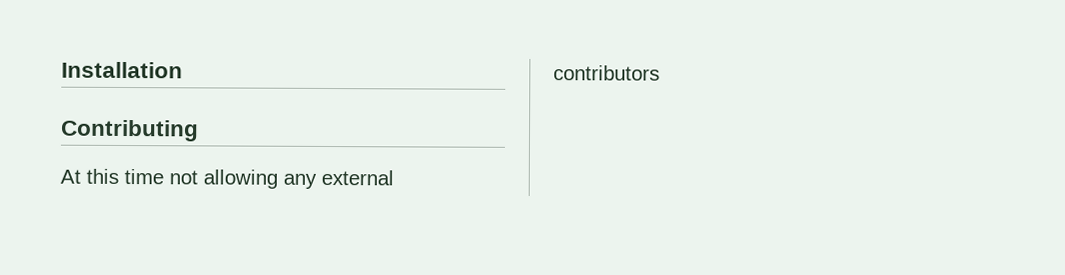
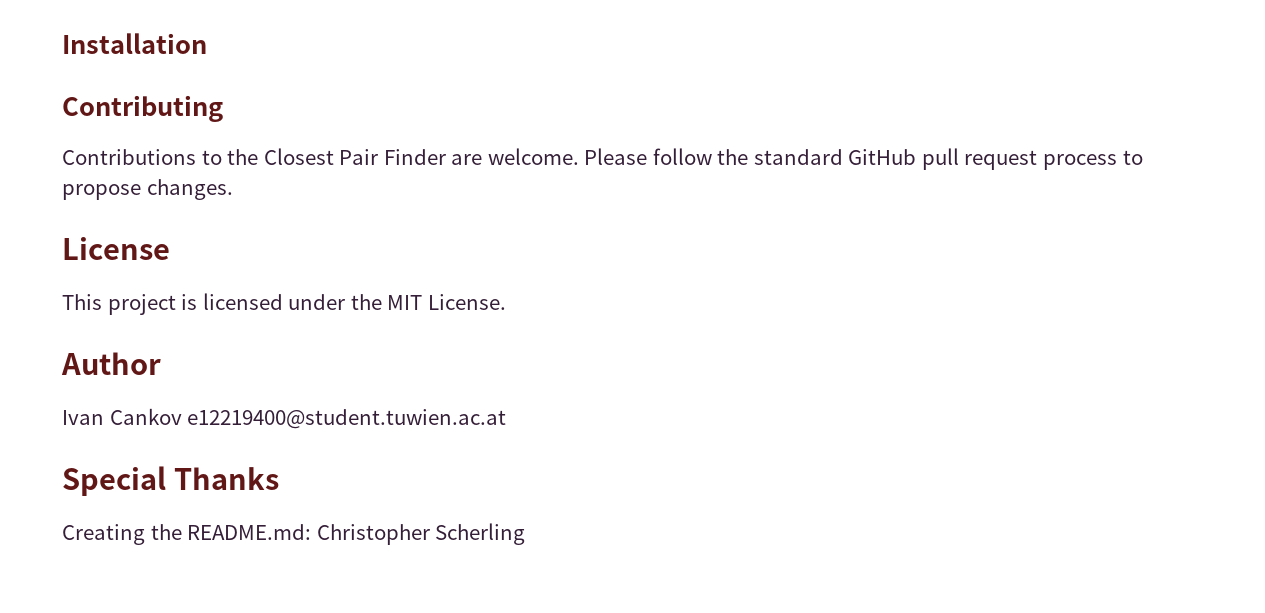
[60,168,394,189] [553,65,660,81] At this time not allowing any external contributors -> [62,148,1143,170] [62,179,233,200] [62,237,170,260] [62,293,506,315] [61,352,161,375] [62,408,507,429] [62,466,279,496] [62,523,526,545] Contributions to the Closest Pair Finder are welcome. Please follow the standard GitHub pull request process to propose changes. // License // This project is licensed under the MIT License. // Author // Ivan Cankov e12219400@student.tuwien.ac.at // Special Thanks // Creating the README.md: Christopher Scherling

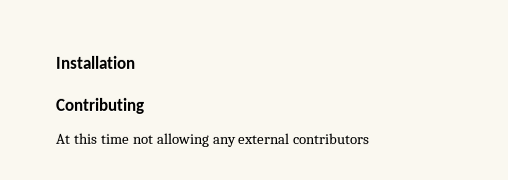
[62,148,1143,170] [62,179,233,200] [62,237,170,260] [62,293,506,315] [61,352,161,375] [62,408,507,429] [62,466,279,496] [62,523,526,545] Contributions to the Closest Pair Finder are welcome. Please follow the standard GitHub pull request process to propose changes. // License // This project is licensed under the MIT License. // Author // Ivan Cankov e12219400@student.tuwien.ac.at // Special Thanks // Creating the README.md: Christopher Scherling -> [55,132,370,147] At this time not allowing any external contributors

